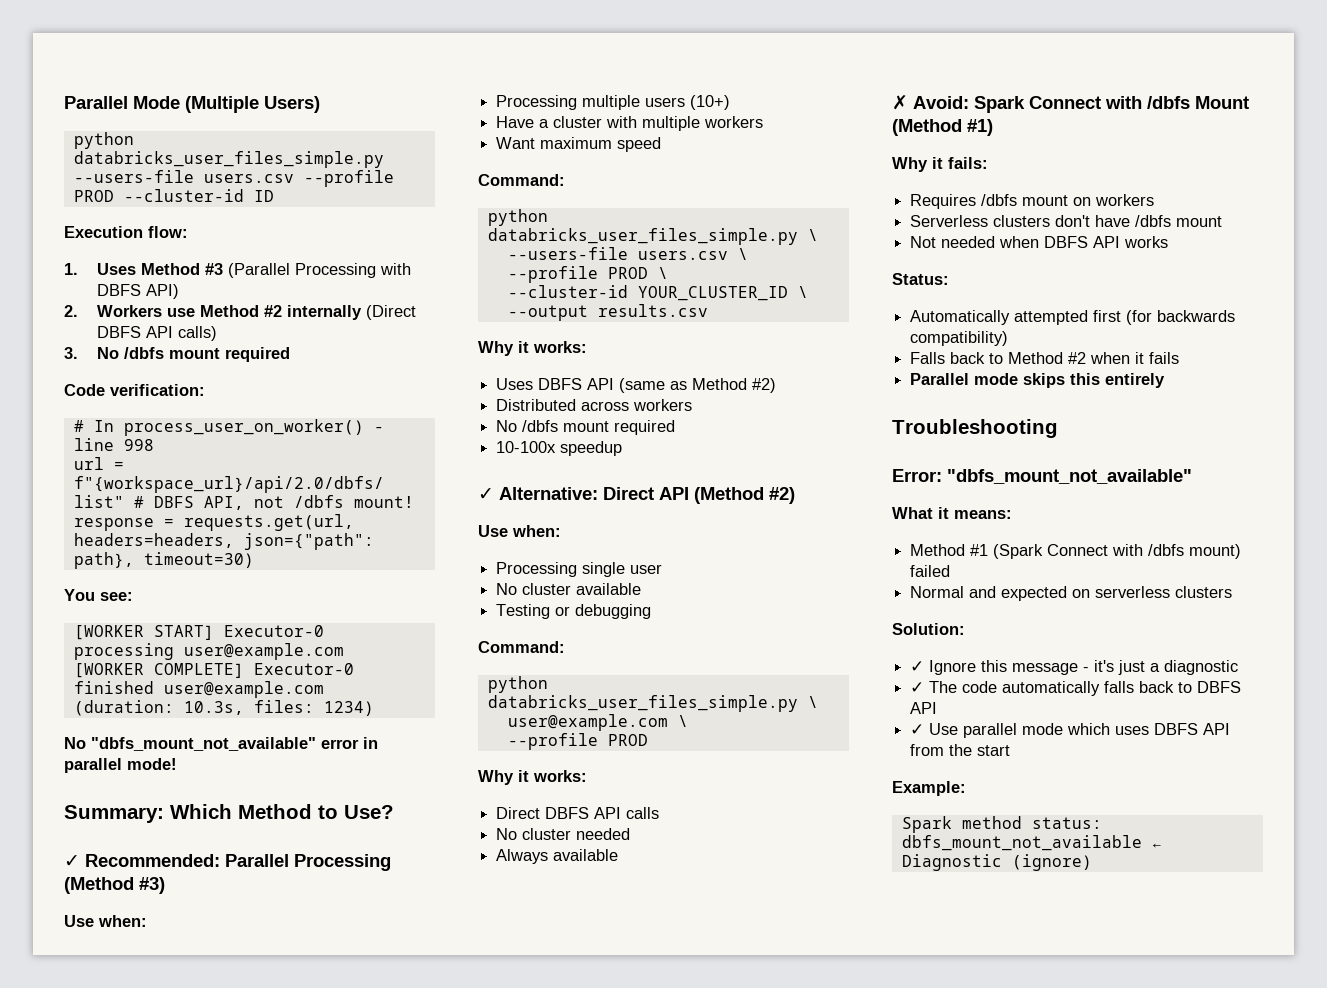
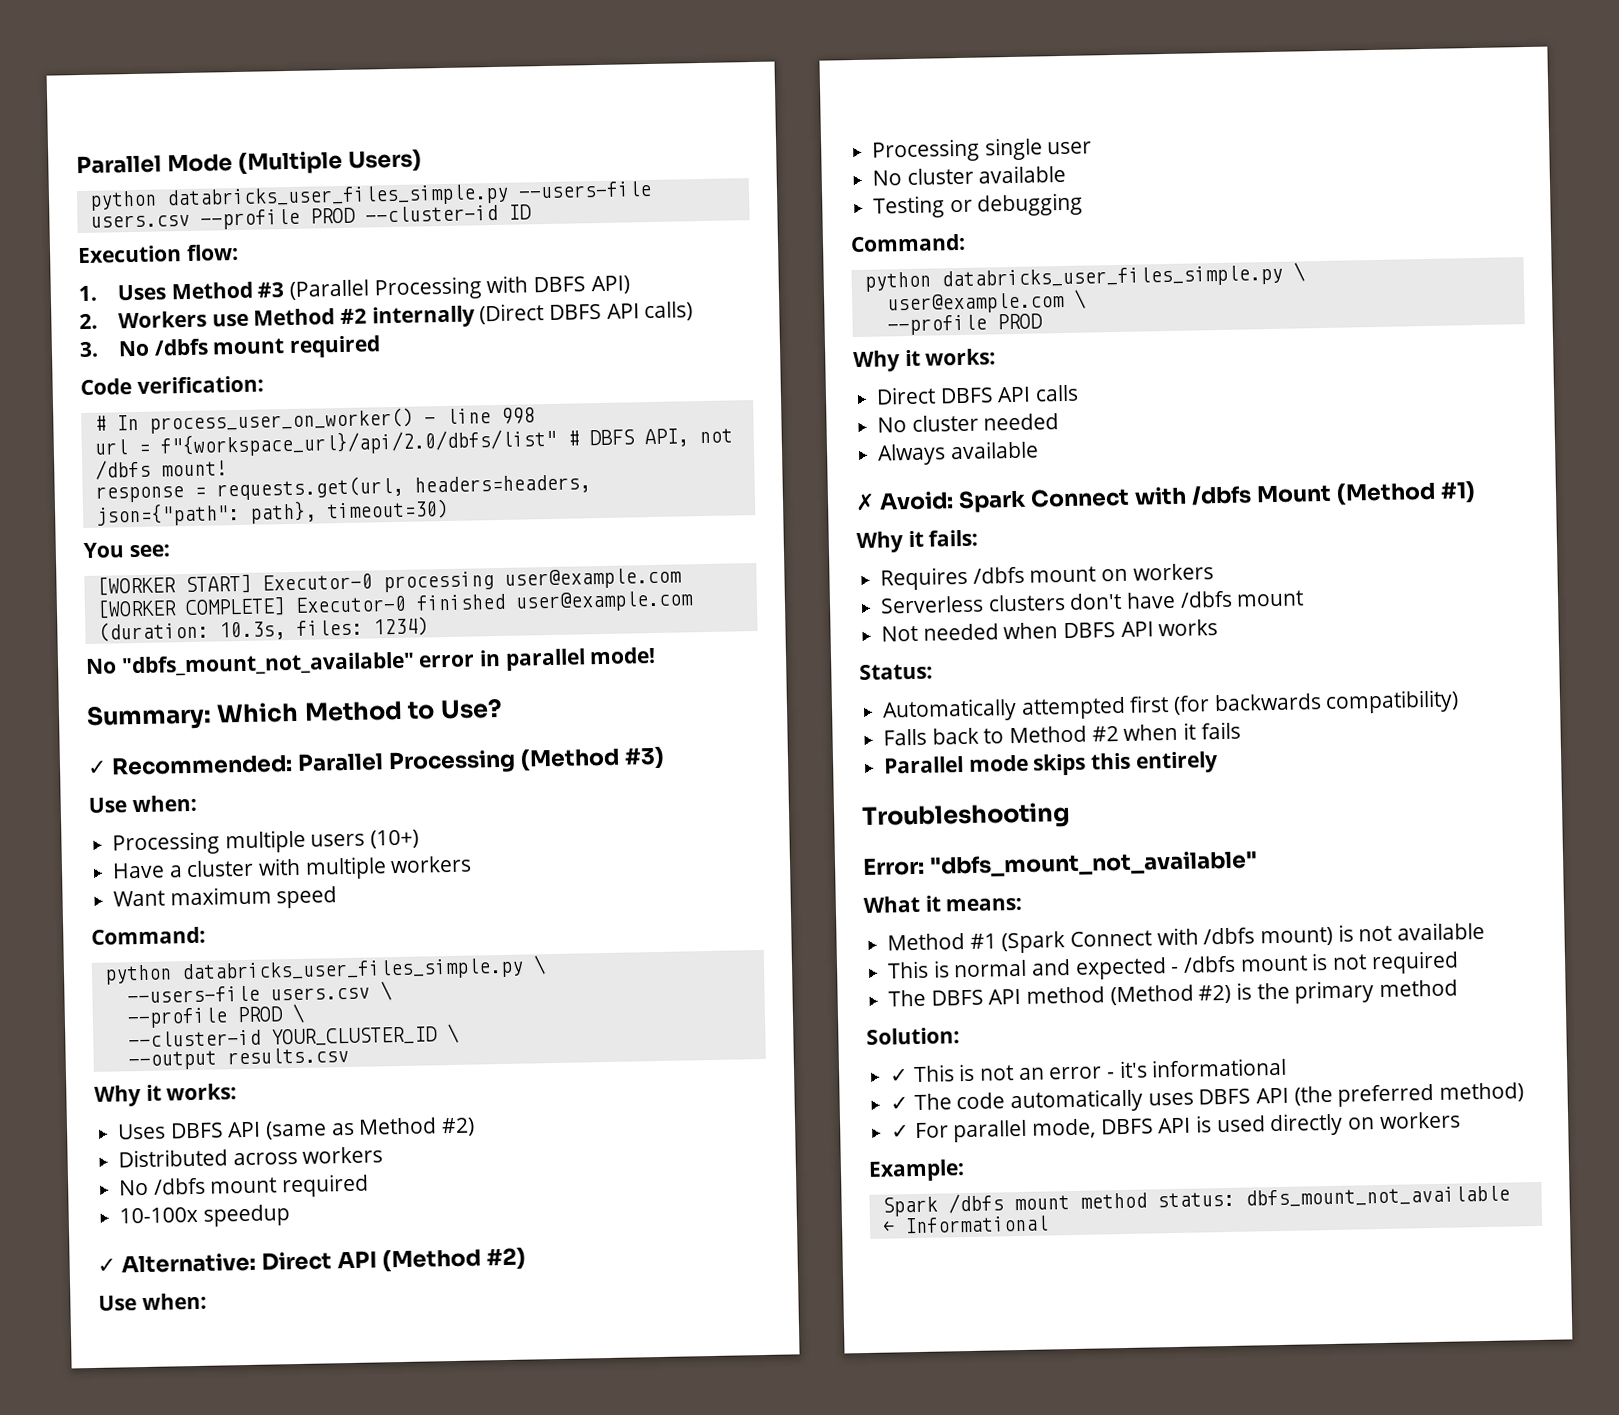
[910,565,951,577] [910,586,1233,601] [892,623,965,635] [910,660,1239,675] [910,681,1242,696] [910,702,938,714] [910,723,1231,738] [910,744,1011,756] failed // Normal and expected on serverless clusters // Solution: // ✓ Ignore this message - it's just a diagnostic // ✓ The code automatically falls back to DBFS API // ✓ Use parallel mode which uses DBFS API from the start -> [1337,921,1486,942] [887,950,1459,980] [888,979,1459,1007] [866,1027,960,1045] [890,1057,1288,1083] [890,1082,1525,1114] [891,1111,1461,1143] is not available // This is normal and expected - /dbfs mount is not required // The DBFS API method (Method #2) is the primary method // Solution: // ✓ This is not an error - it's informational // ✓ The code automatically uses DBFS API (the preferred method) // ✓ For parallel mode, DBFS API is used directly on workers
(952, 824) none -> [947,1193,1070,1214] /dbfs mount
[901,854,1092,871] Diagnostic (ignore) -> [903,1215,1049,1234] Informational

